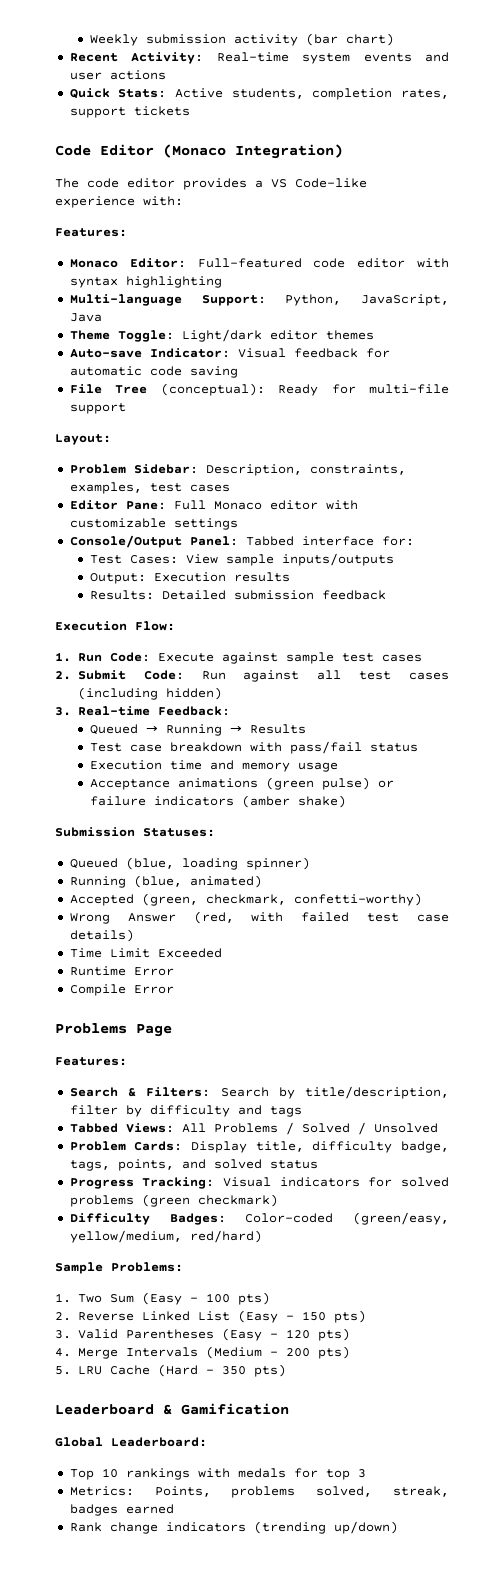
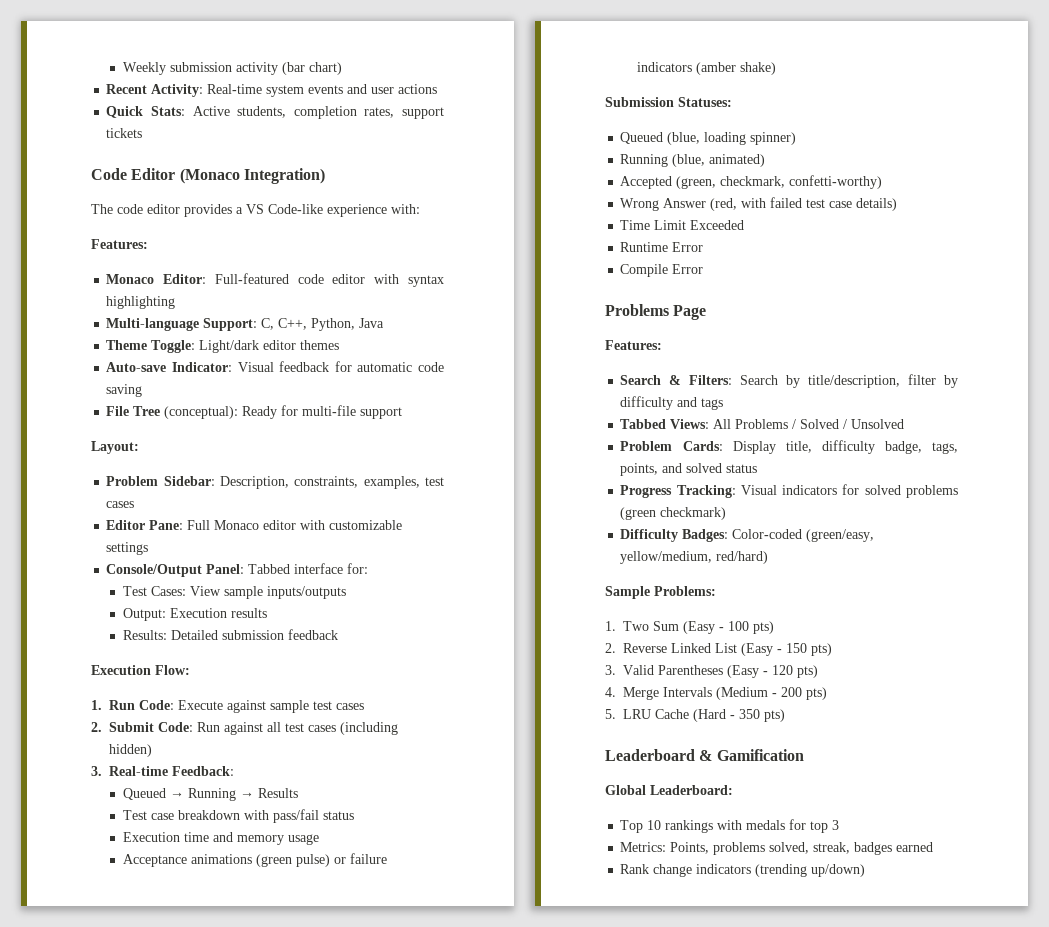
[285,294,449,306] Python, JavaScript, -> [261,318,356,331] C, C++, Python,

